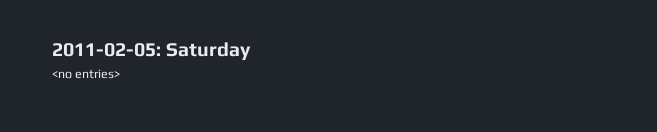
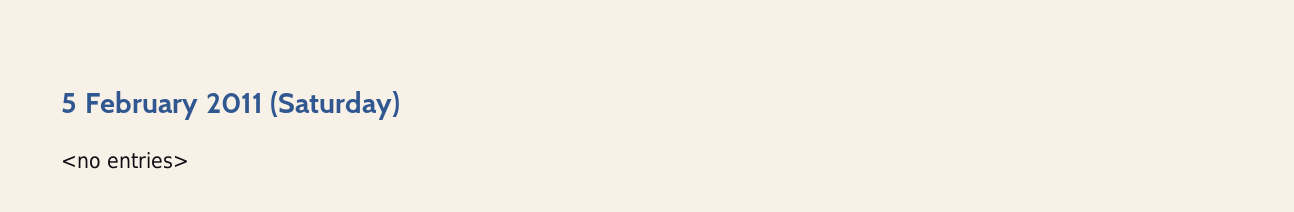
[52,42,252,61] 2011-02-05: Saturday -> [61,91,401,120] 5 February 2011 (Saturday)

